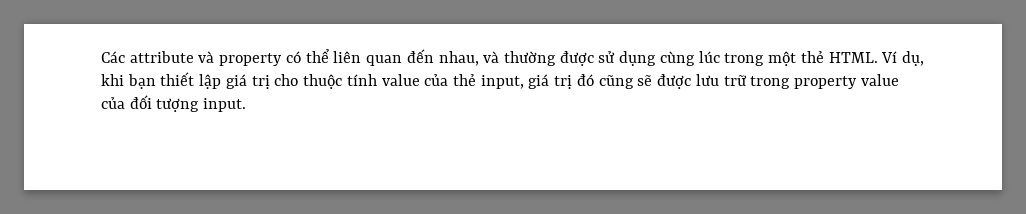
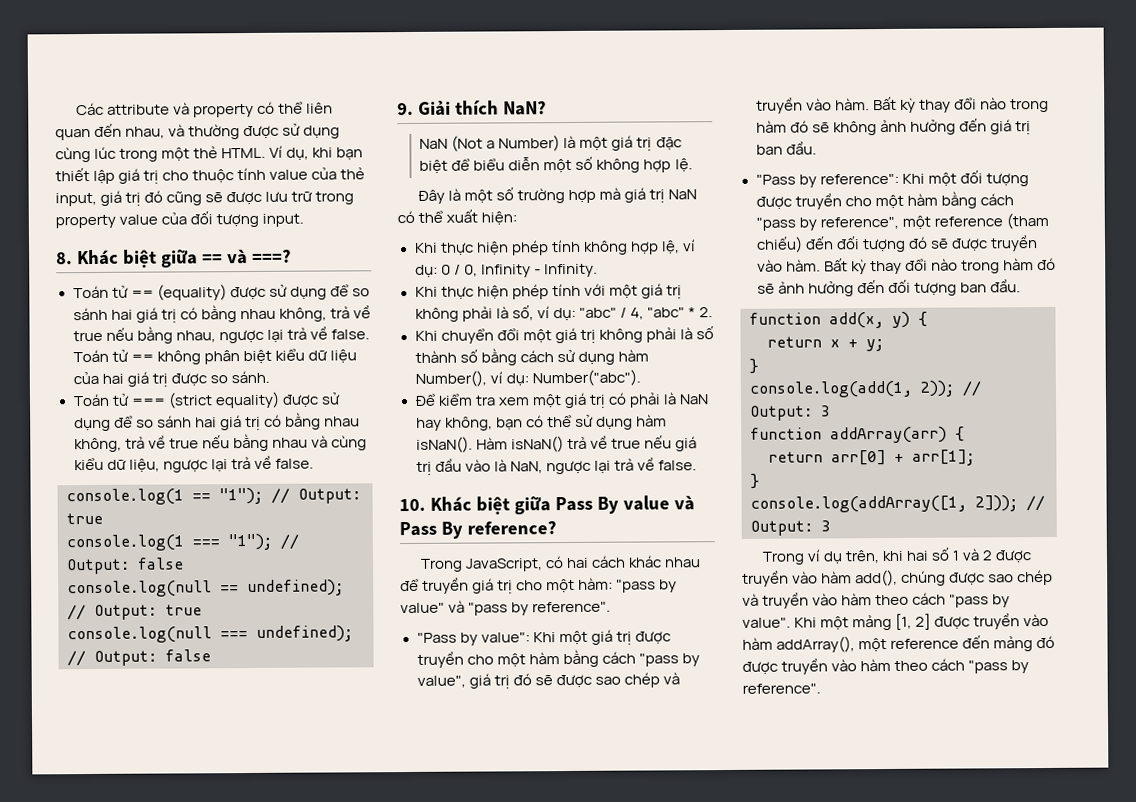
(247, 105) none -> [56,249,292,268] [72,283,370,301] [72,305,371,324] [72,326,370,344] [72,348,357,365] [72,370,270,388] [72,391,341,409] [73,412,360,432] [73,433,367,453] [73,455,314,473] [66,487,361,506] [66,512,103,525] [66,533,299,552] [66,557,184,575] [67,579,344,598] [67,604,202,621] [67,625,353,644] [67,649,211,667] [397,100,547,116] [419,135,682,152] [419,156,693,174] [417,187,698,204] [397,209,518,226] [414,239,696,256] [414,263,598,278] [414,283,682,300] [414,305,714,322] [414,326,714,344] [414,348,649,366] [414,369,641,387] [414,392,709,409] [415,413,667,431] [415,435,697,453] [415,457,697,476] [399,495,695,515] [399,521,557,539] [419,555,702,572] [400,577,678,595] [400,600,612,616] [416,629,671,646] [416,649,700,668] [416,672,680,690] [755,96,1049,114] [755,118,1031,136] [755,141,817,155] [755,170,1029,188] [755,191,1014,210] [755,212,1049,231] [755,235,1038,253] [756,257,1056,275] [756,279,1021,297] [749,311,928,329] [767,336,884,352] [749,358,759,374] [749,380,981,398] [750,405,831,421] [750,426,965,444] [768,449,975,466] [750,473,760,489] [750,495,1045,513] [750,520,831,536] [761,547,1033,565] [742,569,1054,587] [742,592,1011,609] [742,613,1050,631] [742,635,1056,653] [742,658,1030,675] [742,683,821,694] // 8. Khác biệt giữa == và ===? // Toán tử == (equality) được sử dụng để so sánh hai giá trị có bằng nhau không, trả về true nếu bằng nhau, ngược lại trả về false. Toán tử == không phân biệt kiểu dữ liệu của hai giá trị được so sánh. // Toán tử === (strict equality) được sử dụng để so sánh hai giá trị có bằng nhau không, trả về true nếu bằng nhau và cùng kiểu dữ liệu, ngược lại trả về false. // console.log(1 == "1"); // Output: true // console.log(1 === "1"); // Output: false // console.log(null == undefined); // Output: true // console.log(null === undefined); // Output: false // 9. Giải thích NaN? // NaN (Not a Number) là một giá trị đặc biệt để biểu diễn một số không hợp lệ. // Đây là một số trường hợp mà giá trị NaN có thể xuất hiện: // Khi thực hiện phép tính không hợp lệ, ví dụ: 0 / 0, Infinity - Infinity. // Khi thực hiện phép tính với một giá trị không phải là số, ví dụ: "abc" / 4, "abc" * 2. // Khi chuyển đổi một giá trị không phải là số thành số bằng cách sử dụng hàm Number(), ví dụ: Number("abc"). // Để kiểm tra xem một giá trị có phải là NaN hay không, bạn có thể sử dụng hàm isNaN(). Hàm isNaN() trả về true nếu giá trị đầu vào là NaN, ngược lại trả về false. // 10. Khác biệt giữa Pass By value và Pass By reference? // Trong JavaScript, có hai cách khác nhau để truyền giá trị cho một hàm: "pass by value" và "pass by reference". // "Pass by value": Khi một giá trị được truyền cho một hàm bằng cách "pass by value", giá trị đó sẽ được sao chép và truyền vào hàm. Bất kỳ thay đổi nào trong hàm đó sẽ không ảnh hưởng đến giá trị ban đầu. // "Pass by reference": Khi một đối tượng được truyền cho một hàm bằng cách "pass by reference", một reference (tham chiếu) đến đối tượng đó sẽ được truyền vào hàm. Bất kỳ thay đổi nào trong hàm đó sẽ ảnh hưởng đến đối tượng ban đầu. // function add(x, y) { // return x + y; // } // console.log(add(1, 2)); // Output: 3 // function addArray(arr) { // return arr[0] + arr[1]; // } // console.log(addArray([1, 2])); // Output: 3 // Trong ví dụ trên, khi hai số 1 và 2 được truyền vào hàm add(), chúng được sao chép và truyền vào hàm theo cách "pass by value". Khi một mảng [1, 2] được truyền vào hàm addArray(), một reference đến mảng đó được truyền vào hàm theo cách "pass by reference".

